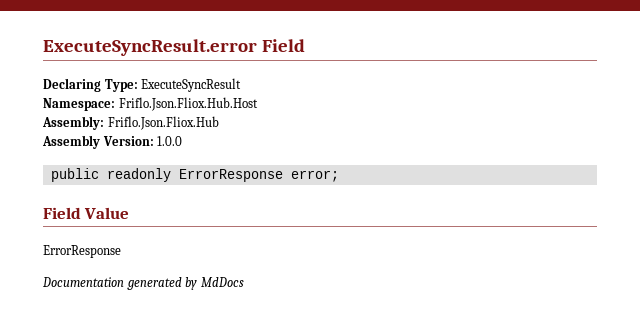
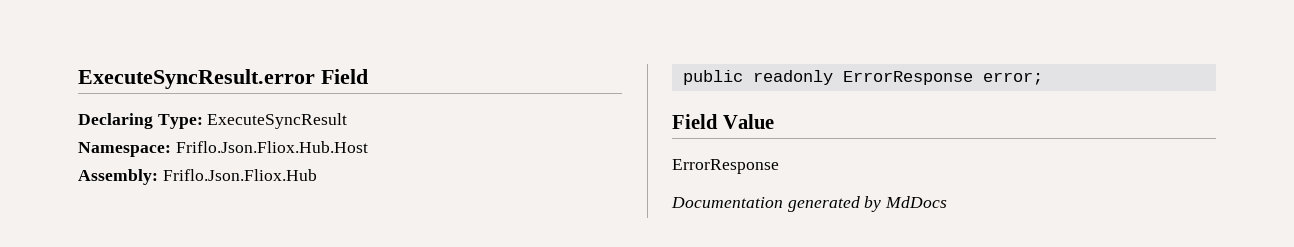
[42,135,183,149] // Assembly Version: 1.0.0 -> (317, 175) none

